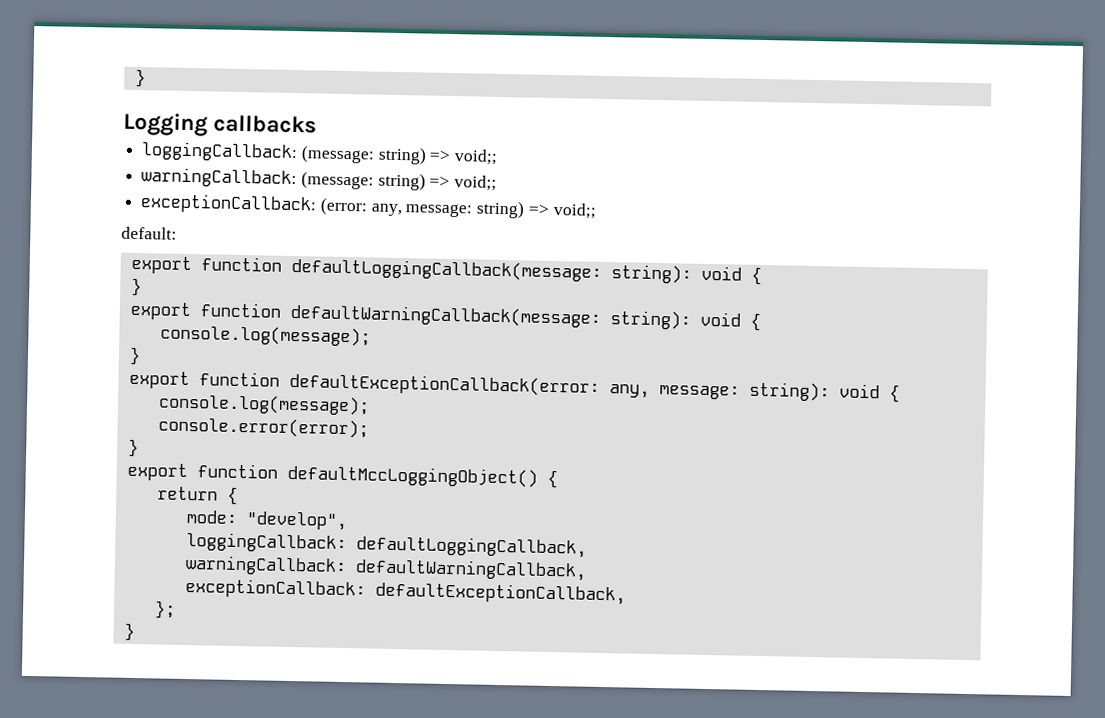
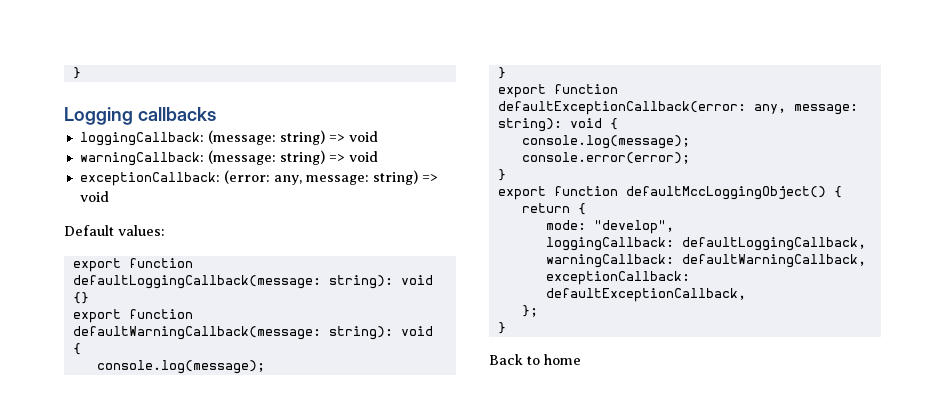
[454,149,499,165] void;; -> [348,131,378,142] void
[454,175,498,191] void;; -> [348,151,378,162] void
[552,202,596,219] [121,226,177,240] void;; // default: -> [79,191,109,202] [64,225,165,236] void // Default values:
[750,266,762,285] [130,277,142,297] { // } -> [72,292,89,304] {}
(135, 632) none -> [489,354,581,365] // Back to home

